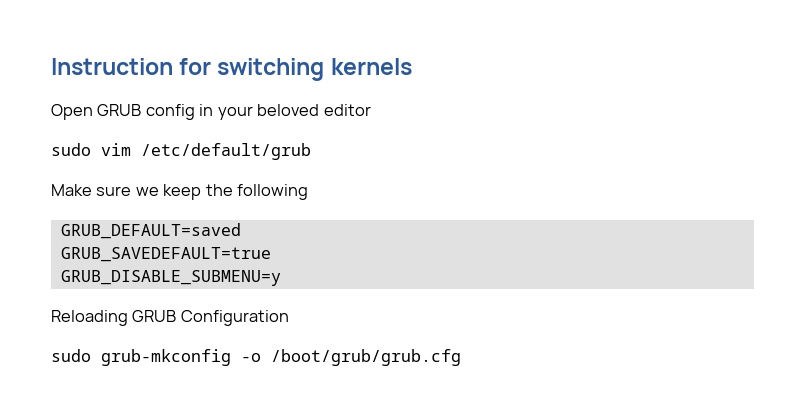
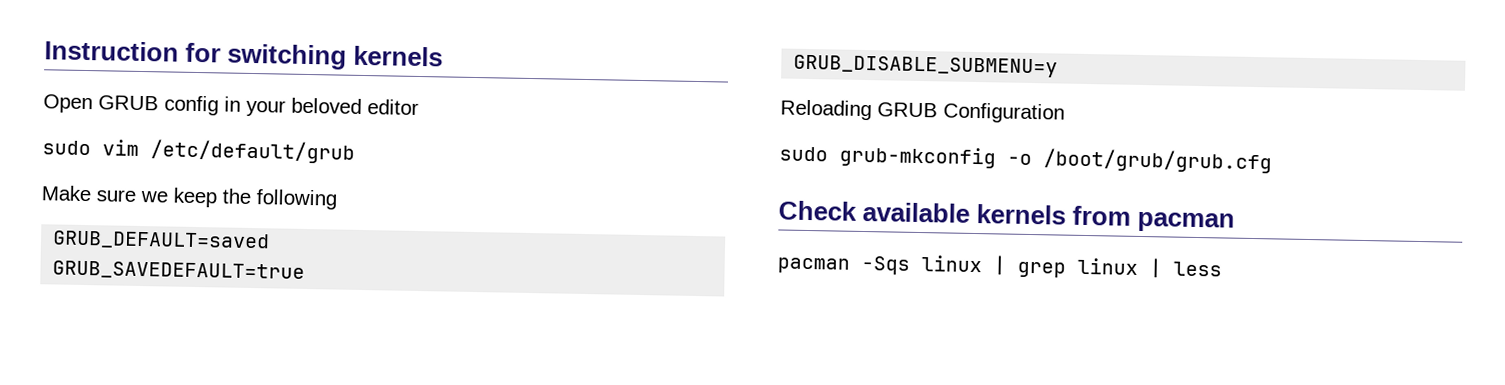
(461, 357) none -> [778,200,1236,233] [777,255,1222,278] // Check available kernels from pacman // pacman -Sqs linux | grep linux | less

